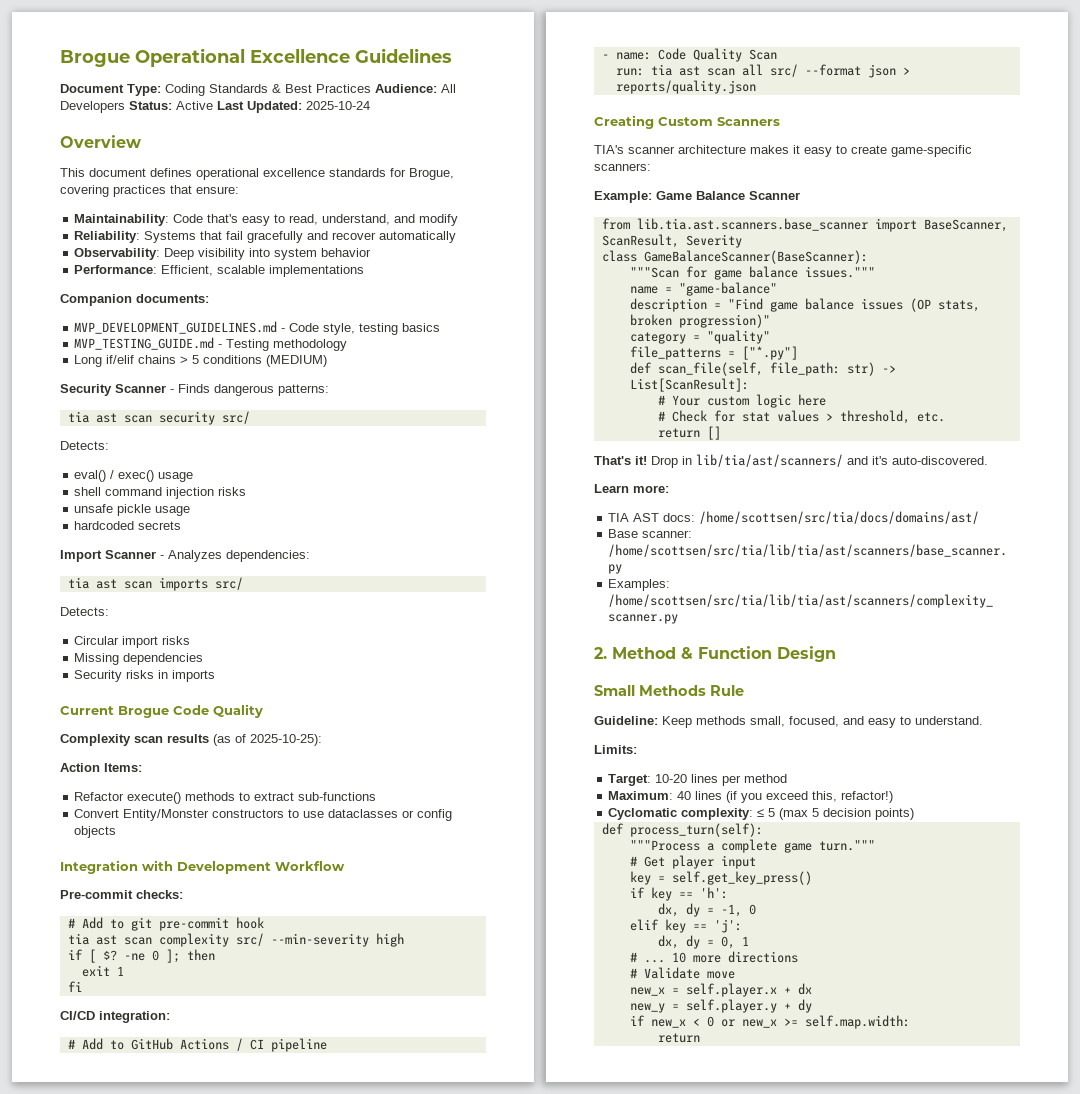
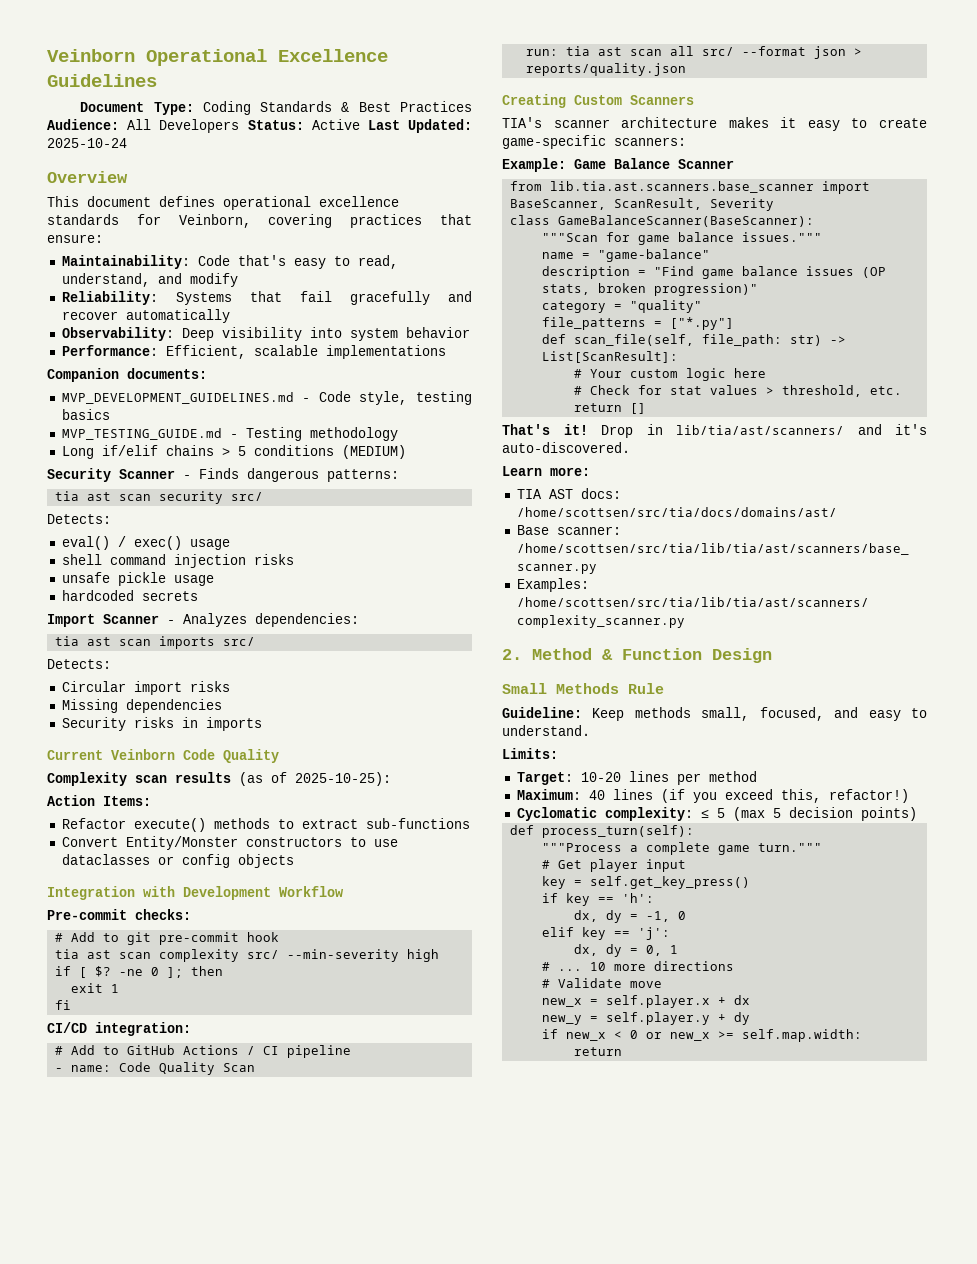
[60,50,130,67] Brogue -> [47,49,135,62] Veinborn
[409,168,454,180] Brogue, -> [178,214,251,228] Veinborn,
[118,706,169,718] Brogue -> [111,749,175,760] Veinborn

